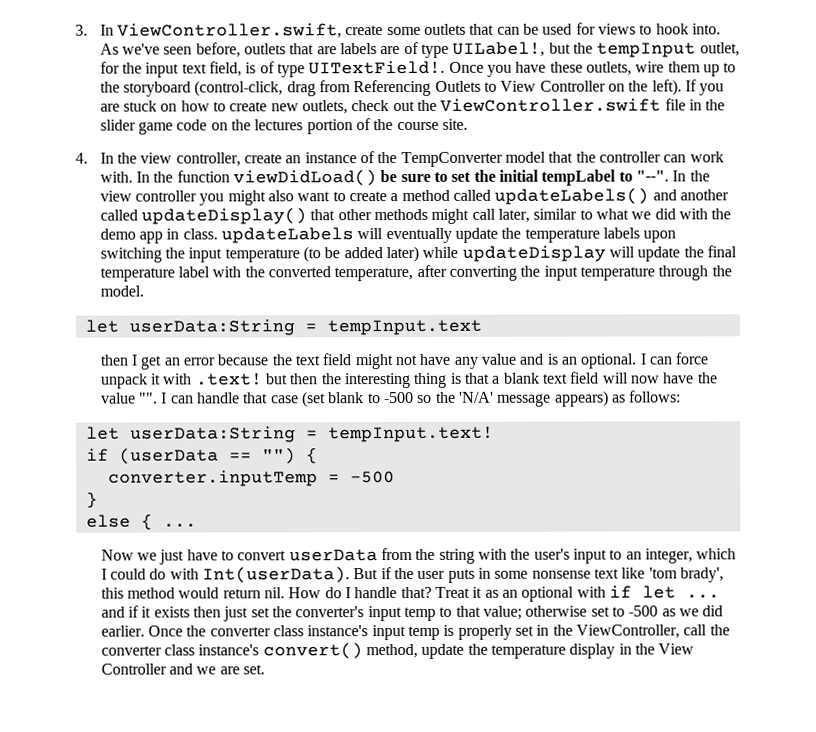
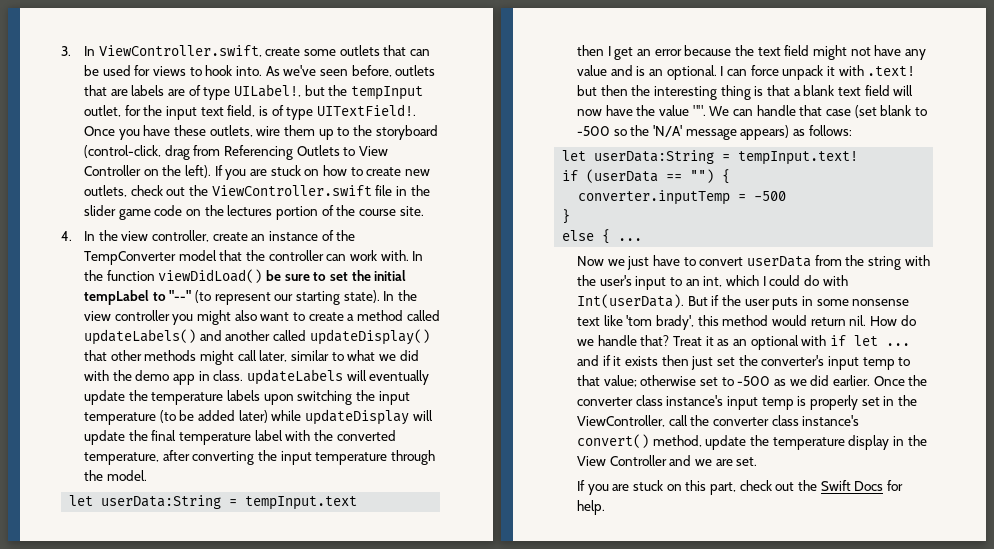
[636,170,670,182] "--". -> [169,290,380,305] "--" (to represent our starting state).
[161,392,168,404] I -> [709,106,730,116] We
[644,548,693,564] integer, -> [703,276,723,287] int,
[345,587,352,599] I -> [577,339,595,346] we
(266, 669) none -> [577,480,903,495] [577,500,606,515] // If you are stuck on this part, check out the Swift Docs for help.

